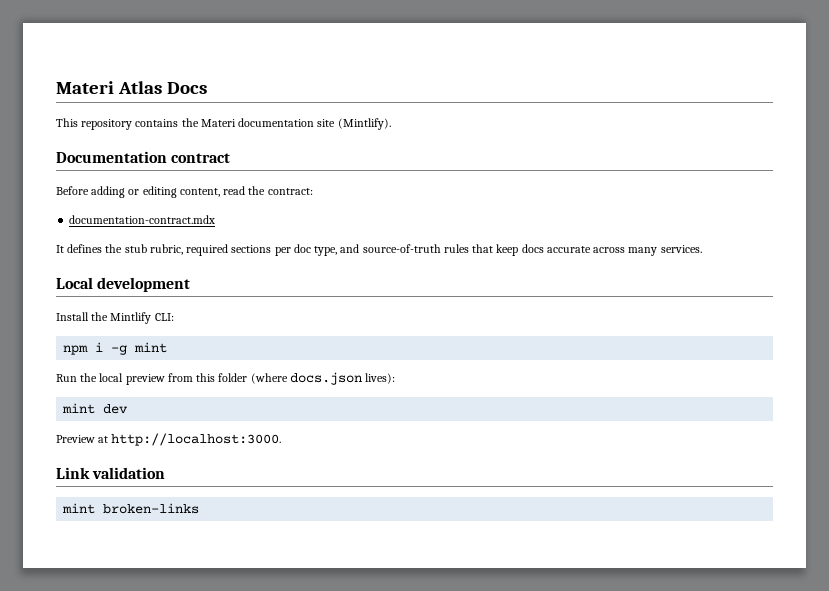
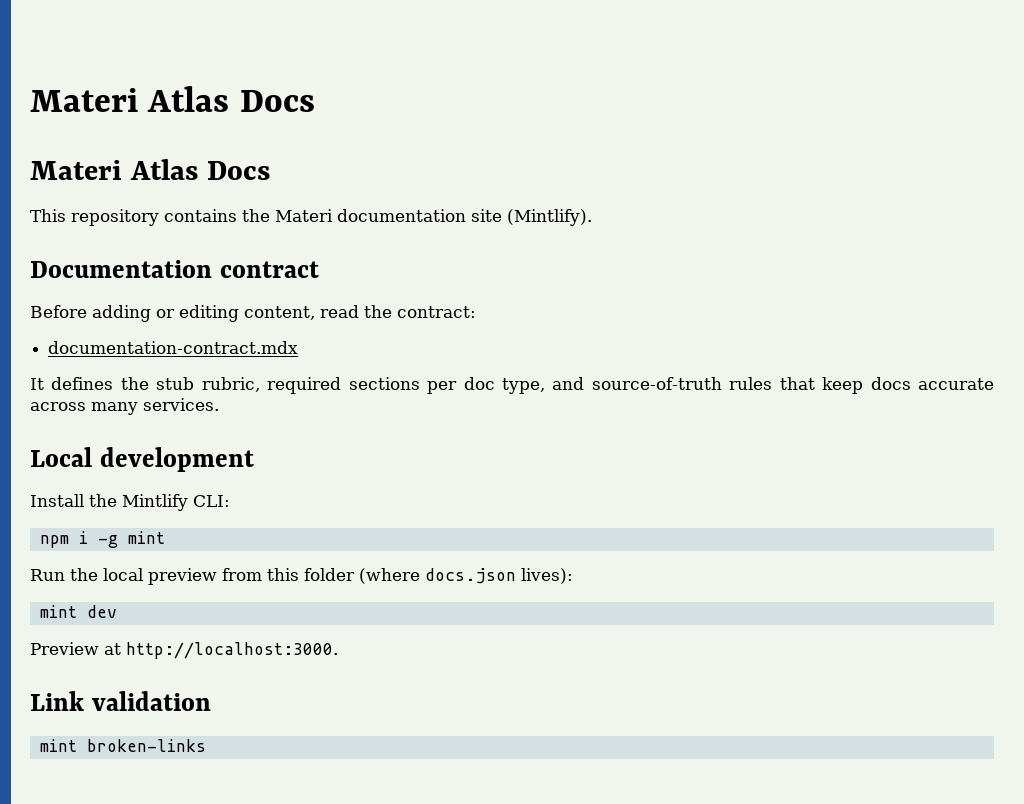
[56,81,207,94] Materi Atlas Docs -> [30,86,315,112] [30,159,270,180] Materi Atlas Docs // Materi Atlas Docs

